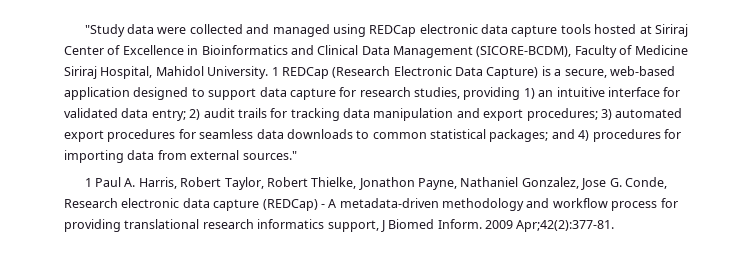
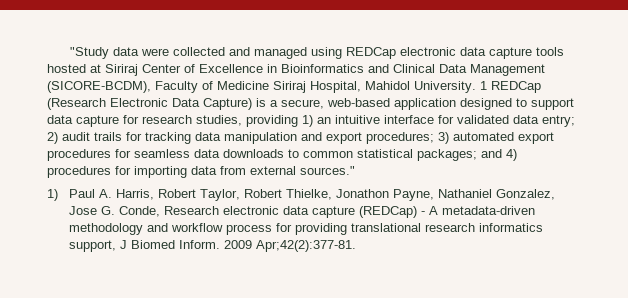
[84,178,92,187] 1 -> [47,189,58,201] 1)

